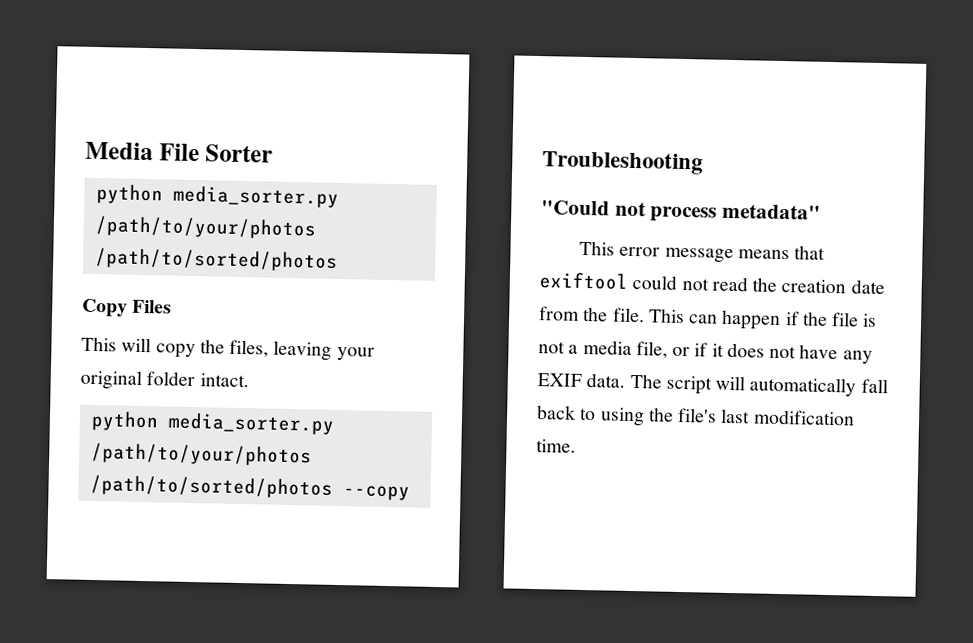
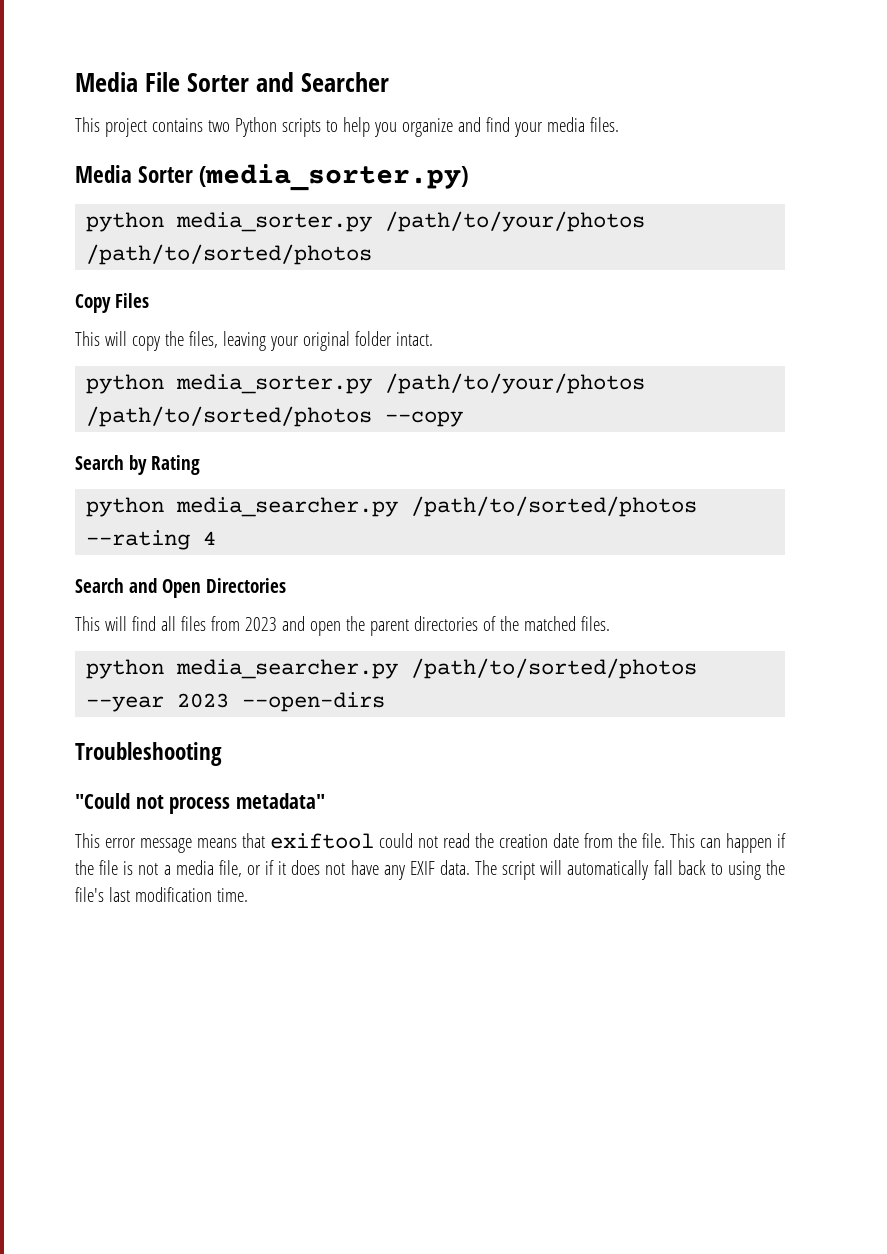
(274, 153) none -> [256,72,390,92] [75,117,619,137] [75,164,469,191] and Searcher // This project contains two Python scripts to help you organize and find your media files. // Media Sorter (media_sorter.py)
(410, 493) none -> [75,455,200,475] [86,496,698,517] [86,530,217,550] [75,578,286,598] [75,616,610,636] [86,658,698,679] [86,692,386,712] // Search by Rating // python media_searcher.py /path/to/sorted/photos --rating 4 // Search and Open Directories // This will find all files from 2023 and open the parent directories of the matched files. // python media_searcher.py /path/to/sorted/photos --year 2023 --open-dirs

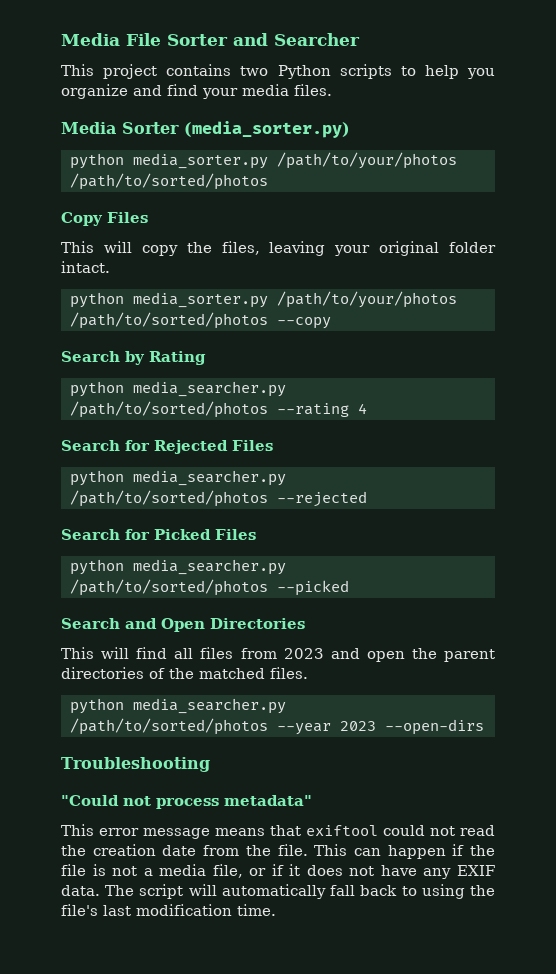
(217, 538) none -> [61,440,273,454] [69,470,286,486] [69,490,367,507] [61,529,256,540] [69,559,286,575] [69,579,349,596] // Search for Rejected Files // python media_searcher.py /path/to/sorted/photos --rejected // Search for Picked Files // python media_searcher.py /path/to/sorted/photos --picked

